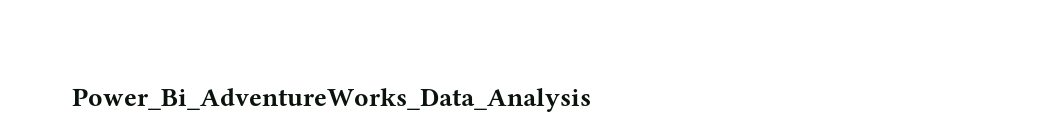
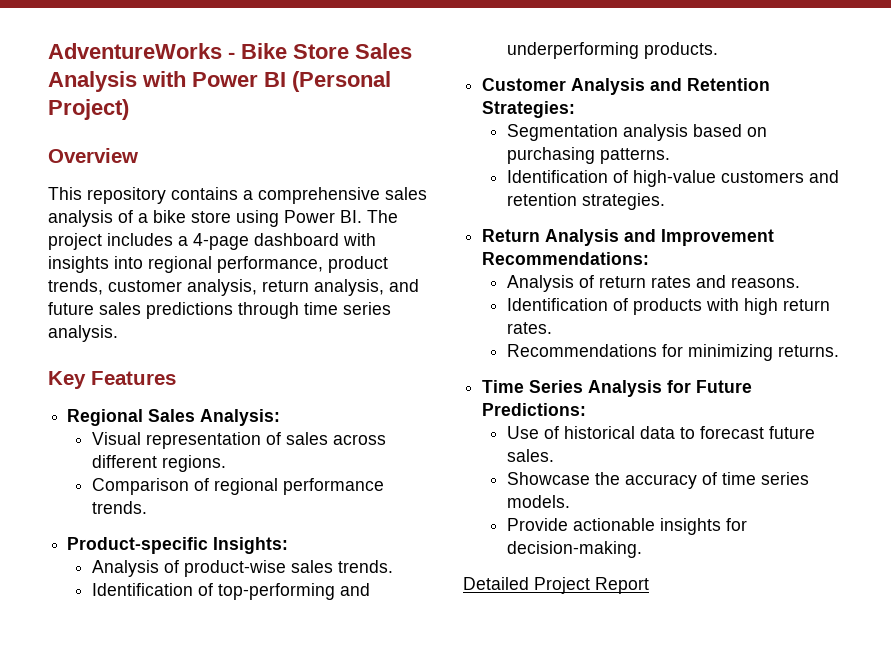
[72,88,591,112] Power_Bi_AdventureWorks_Data_Analysis -> [48,43,412,59] [48,71,391,92] [48,99,129,120] [48,148,138,163] [48,187,427,204] [48,210,398,227] [48,233,376,250] [48,256,388,273] [48,279,419,296] [48,302,391,319] [48,325,118,342] [48,371,176,389] [67,409,281,426] [91,432,386,449] [91,455,226,472] [91,478,384,495] [91,501,147,514] [67,537,289,554] [91,560,393,577] [91,583,370,600] [506,42,718,59] [482,78,771,95] [482,101,576,118] [506,124,767,141] [506,147,670,164] [506,170,839,187] [506,193,665,210] [482,229,775,246] [482,252,650,265] [506,275,800,292] [506,298,830,315] [506,322,552,334] [506,344,839,361] [482,380,753,397] [482,403,587,416] [506,426,815,439] [506,449,554,462] [506,472,809,489] [506,495,570,508] [506,518,747,535] [506,541,642,558] [463,577,649,594] AdventureWorks - Bike Store Sales Analysis with Power BI (Personal Project) // Overview // This repository contains a comprehensive sales analysis of a bike store using Power BI. The project includes a 4-page dashboard with insights into regional performance, product trends, customer analysis, return analysis, and future sales predictions through time series analysis. // Key Features // Regional Sales Analysis: // Visual representation of sales across different regions. // Comparison of regional performance trends. // Product-specific Insights: // Analysis of product-wise sales trends. // Identification of top-performing and underperforming products. // Customer Analysis and Retention Strategies: // Segmentation analysis based on purchasing patterns. // Identification of high-value customers and retention strategies. // Return Analysis and Improvement Recommendations: // Analysis of return rates and reasons. // Identification of products with high return rates. // Recommendations for minimizing returns. // Time Series Analysis for Future Predictions: // Use of historical data to forecast future sales. // Showcase the accuracy of time series models. // Provide actionable insights for decision-making. // Detailed Project Report

